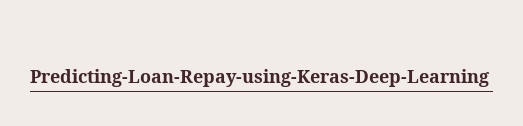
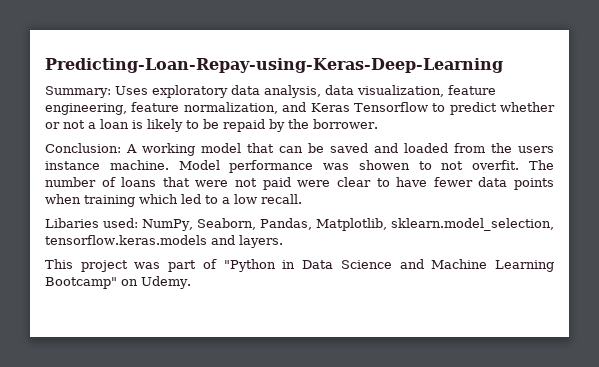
(489, 78) none -> [45,85,496,98] [45,102,555,115] [45,119,378,132] [45,143,554,156] [45,160,554,173] [45,177,555,190] [45,194,302,207] [45,218,554,231] [45,235,283,248] [45,259,554,272] [45,276,191,289] // Summary: Uses exploratory data analysis, data visualization, feature engineering, feature normalization, and Keras Tensorflow to predict whether or not a loan is likely to be repaid by the borrower. // Conclusion: A working model that can be saved and loaded from the users instance machine. Model performance was showen to not overfit. The number of loans that were not paid were clear to have fewer data points when training which led to a low recall. // Libaries used: NumPy, Seaborn, Pandas, Matplotlib, sklearn.model_selection, tensorflow.keras.models and layers. // This project was part of "Python in Data Science and Machine Learning Bootcamp" on Udemy.

